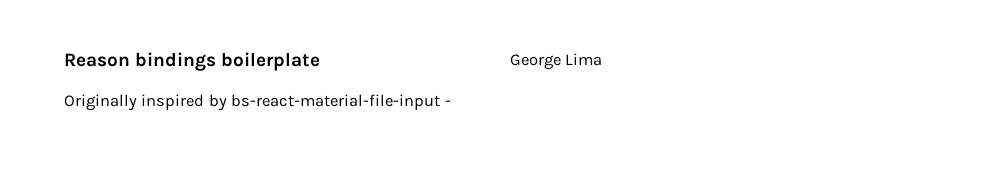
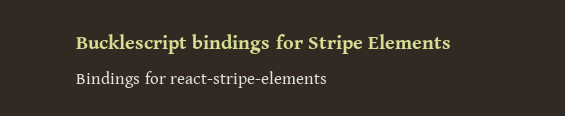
[64,52,321,71] [64,94,451,111] [510,53,603,70] Reason bindings boilerplate // Originally inspired by bs-react-material-file-input - George Lima -> [76,34,452,54] [76,71,328,88] Bucklescript bindings for Stripe Elements // Bindings for react-stripe-elements

